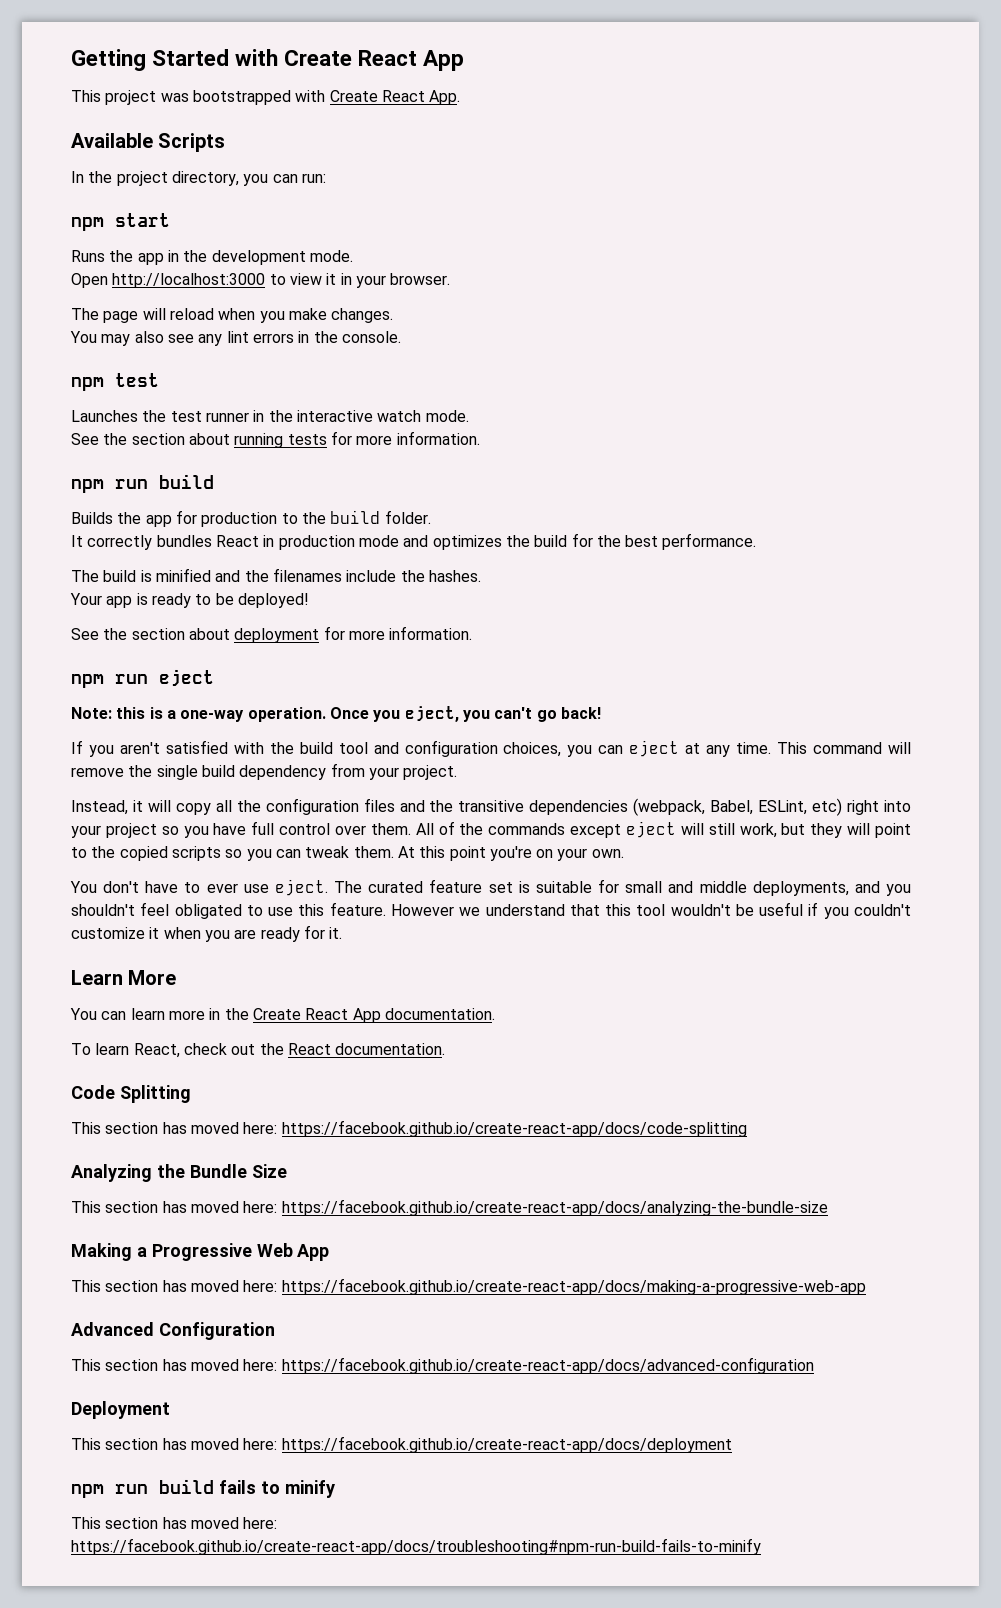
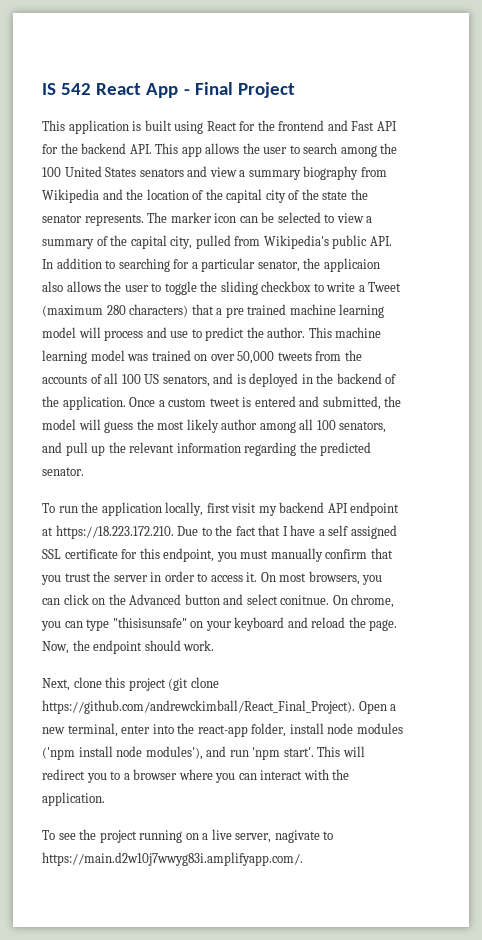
[71,49,465,71] [71,90,461,105] [71,133,226,152] [71,171,326,186] [71,213,170,231] [71,250,353,265] [71,273,451,288] [71,308,394,323] [70,331,401,346] [71,373,159,391] [71,410,469,422] [71,431,480,448] [71,474,214,493] [71,510,431,527] [71,533,757,550] [71,568,481,582] [70,593,309,608] [71,626,473,643] [71,669,214,688] [71,706,601,722] [71,740,911,757] [71,763,458,780] [71,798,912,816] [71,821,912,838] [71,846,624,861] [70,879,911,896] [71,902,912,919] [71,925,343,942] [71,970,177,985] [70,1008,495,1023] [71,1043,446,1058] [71,1085,191,1103] [71,1120,747,1137] [71,1164,287,1182] [71,1199,828,1216] [71,1243,330,1261] [71,1278,866,1295] [71,1322,275,1340] [71,1357,814,1374] [71,1401,170,1419] [71,1436,732,1453] [71,1479,335,1498] [71,1517,278,1529] [71,1538,761,1555] Getting Started with Create React App // This project was bootstrapped with Create React App. // Available Scripts // In the project directory, you can run: // npm start // Runs the app in the development mode. // Open http://localhost:3000 to view it in your browser. // The page will reload when you make changes. // You may also see any lint errors in the console. // npm test // Launches the test runner in the interactive watch mode. // See the section about running tests for more information. // npm run build // Builds the app for production to the build folder. // It correctly bundles React in production mode and optimizes the build for the best performance. // The build is minified and the filenames include the hashes. // Your app is ready to be deployed! // See the section about deployment for more information. // npm run eject // Note: this is a one-way operation. Once you eject, you can't go back! // If you aren't satisfied with the build tool and configuration choices, you can eject at any time. This command will remove the single build dependency from your project. // Instead, it will copy all the configuration files and the transitive dependencies (webpack, Babel, ESLint, etc) right into your project so you have full control over them. All of the commands except eject will still work, but they will point to the copied scripts so you can tweak them. At this point you're on your own. // You don't have to ever use eject. The curated feature set is suitable for small and middle deployments, and you shouldn't feel obligated to use this feature. However we understand that this tool wouldn't be useful if you couldn't customize it when you are ready for it. // Learn More // You can learn more in the Create React App documentation. // To learn React, check out the React documentation. // Code Splitting // This section has moved here: https://facebook.github.io/create-react-app/docs/code-splitting // Analyzing the Bundle Size // This section has moved here: https://facebook.github.io/create-react-app/docs/analyzing-the-bundle-size // Making a Progressive Web App // This section has moved here: https://facebook.github.io/create-react-app/docs/making-a-progressive-web-app // Advanced Configuration // This section has moved here: https://facebook.github.io/create-react-app/docs/advanced-configuration // Deployment // This section has moved here: https://facebook.github.io/create-react-app/docs/deployment // npm run build fails to minify // This section has moved here: https://facebook.github.io/create-react-app/docs/troubleshooting#npm-run-build-fails-to-minify -> [42,82,295,98] [42,120,397,134] [42,143,398,157] [42,166,387,180] [42,189,368,203] [42,212,373,226] [42,235,392,249] [42,258,380,272] [42,281,402,295] [42,304,385,318] [42,327,382,341] [42,350,362,364] [42,373,397,387] [42,396,402,410] [42,419,387,433] [42,442,372,456] [42,467,84,476] [42,502,400,516] [42,525,397,539] [42,548,393,562] [41,571,383,585] [42,594,395,608] [41,617,398,631] [42,640,215,654] [42,677,219,691] [42,700,397,714] [42,723,403,737] [42,746,365,760] [42,769,350,783] [42,792,105,806] [42,829,334,843] [42,852,303,866] IS 542 React App - Final Project // This application is built using React for the frontend and Fast API for the backend API. This app allows the user to search among the 100 United States senators and view a summary biography from Wikipedia and the location of the capital city of the state the senator represents. The marker icon can be selected to view a summary of the capital city, pulled from Wikipedia's public API. In addition to searching for a particular senator, the applicaion also allows the user to toggle the sliding checkbox to write a Tweet (maximum 280 characters) that a pre trained machine learning model will process and use to predict the author. This machine learning model was trained on over 50,000 tweets from the accounts of all 100 US senators, and is deployed in the backend of the application. Once a custom tweet is entered and submitted, the model will guess the most likely author among all 100 senators, and pull up the relevant information regarding the predicted senator. // To run the application locally, first visit my backend API endpoint at https://18.223.172.210. Due to the fact that I have a self assigned SSL certificate for this endpoint, you must manually confirm that you trust the server in order to access it. On most browsers, you can click on the Advanced button and select conitnue. On chrome, you can type "thisisunsafe" on your keyboard and reload the page. Now, the endpoint should work. // Next, clone this project (git clone https://github.com/andrewckimball/React_Final_Project). Open a new terminal, enter into the react-app folder, install node modules ('npm install node modules'), and run 'npm start'. This will redirect you to a browser where you can interact with the application. // To see the project running on a live server, nagivate to https://main.d2w10j7wwyg83i.amplifyapp.com/.

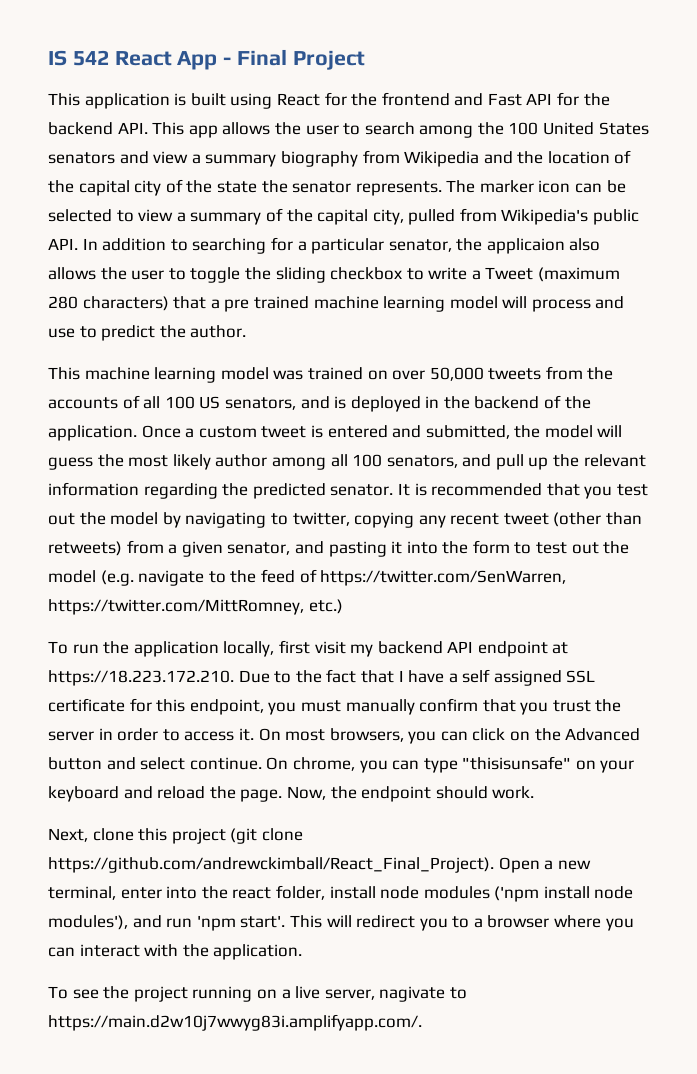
(306, 332) none -> (247, 331) //
(84, 471) none -> [397,483,648,499] [48,512,643,528] [48,540,630,557] [48,569,567,586] [48,599,343,615] It is recommended that you test out the model by navigating to twitter, copying any recent tweet (other than retweets) from a given senator, and pasting it into the form to test out the model (e.g. navigate to the feed of https://twitter.com/SenWarren, https://twitter.com/MittRomney, etc.)
[280,595,330,605] conitnue. -> [189,757,262,770] continue.
[197,725,248,737] react-app -> [232,887,272,899] react

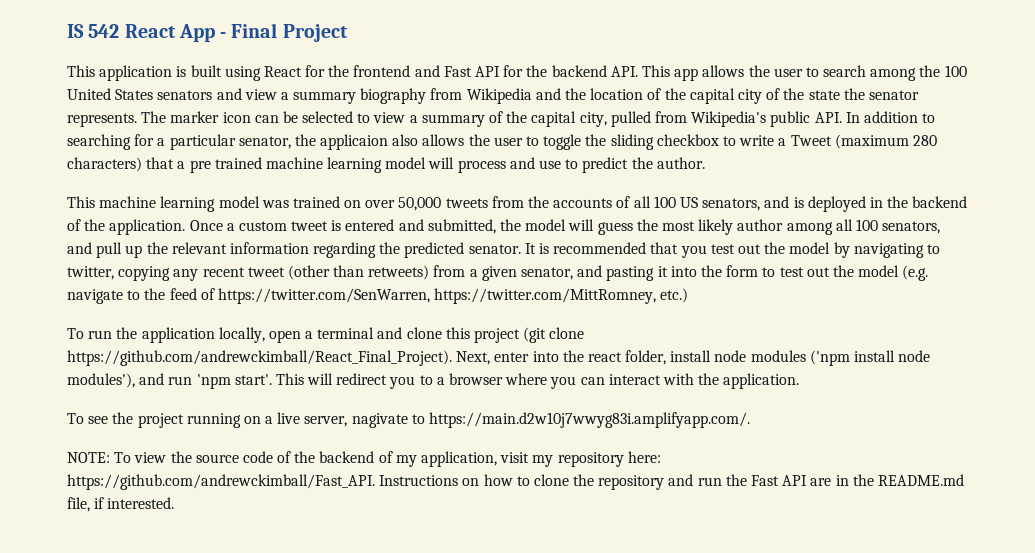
[278,640,569,657] [48,669,596,686] [48,698,622,715] [48,728,641,744] [48,756,635,773] [48,786,535,802] [48,828,88,842] first visit my backend API endpoint at https://18.223.172.210. Due to the fact that I have a self assigned SSL certificate for this endpoint, you must manually confirm that you trust the server in order to access it. On most browsers, you can click on the Advanced button and select continue. On chrome, you can type "thisisunsafe" on your keyboard and reload the page. Now, the endpoint should work. // Next, -> [268,327,403,343] open a terminal and
[498,857,591,873] [48,886,116,900] Open a new terminal, -> [456,351,491,365] Next,
(422, 1022) none -> [67,451,661,467] [67,474,964,490] [67,497,175,512] // NOTE: To view the source code of the backend of my application, visit my repository here: https://github.com/andrewckimball/Fast_API. Instructions on how to clone the repository and run the Fast API are in the README.md file, if interested.

